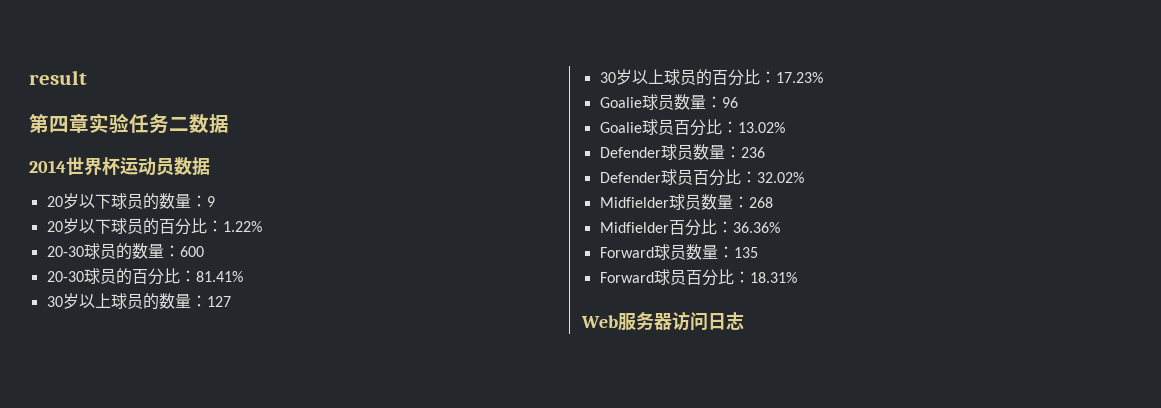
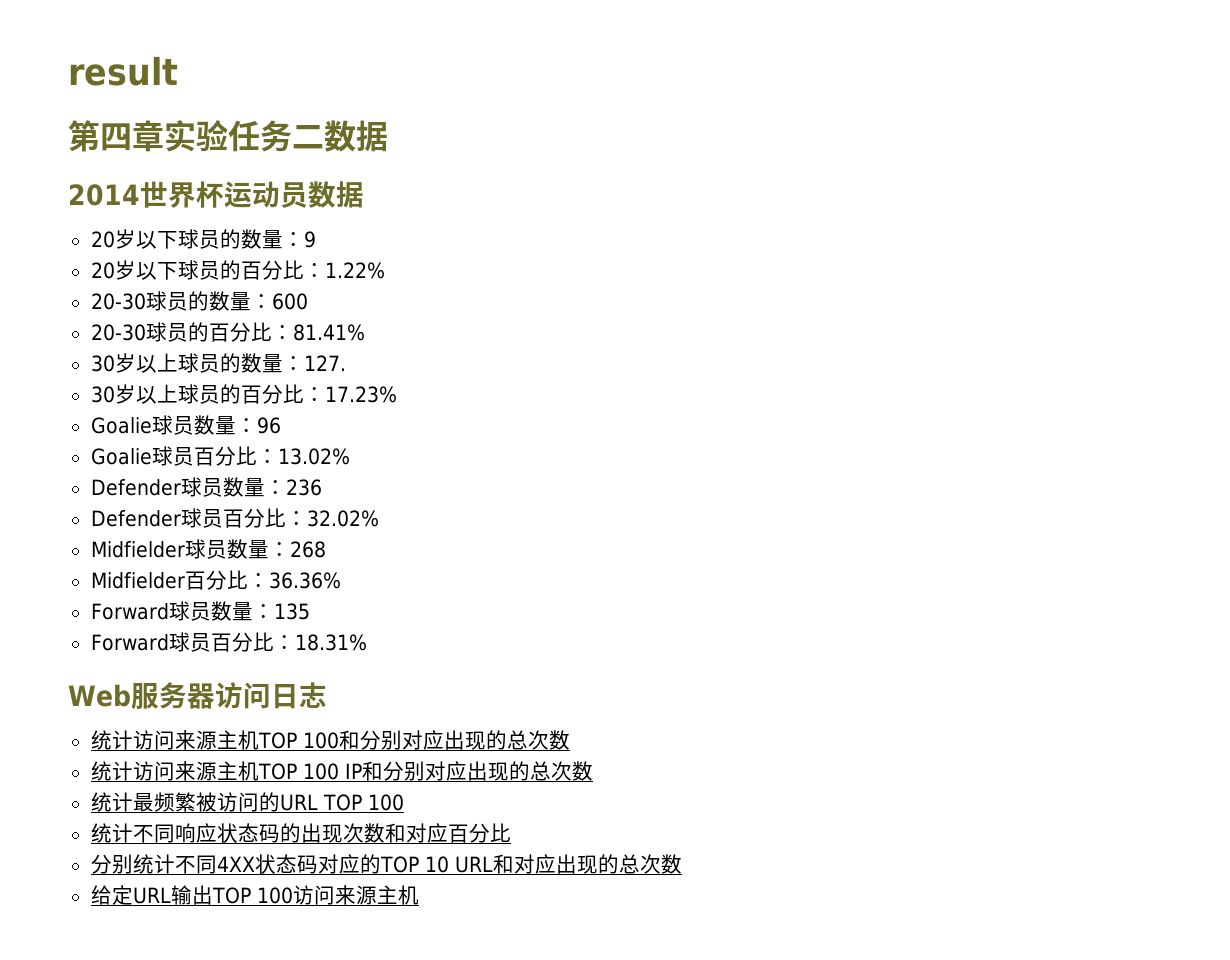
[206,296,231,307] 127 -> [303,355,346,371] 127.
(744, 321) none -> [90,730,570,750] [90,761,593,781] [90,792,404,812] [90,823,511,843] [90,854,682,874] [90,885,419,905] // 统计访问来源主机TOP 100和分别对应出现的总次数 // 统计访问来源主机TOP 100 IP和分别对应出现的总次数 // 统计最频繁被访问的URL TOP 100 // 统计不同响应状态码的出现次数和对应百分比 // 分别统计不同4XX状态码对应的TOP 10 URL和对应出现的总次数 // 给定URL输出TOP 100访问来源主机

